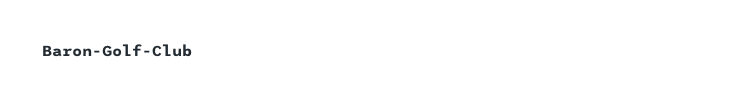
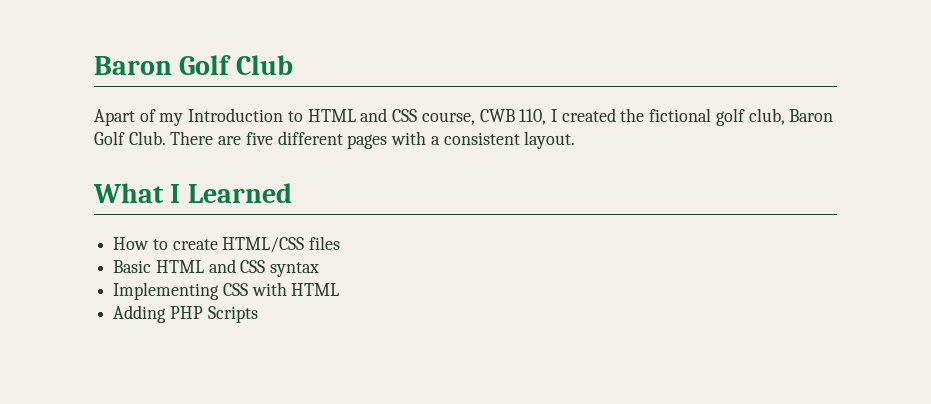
[42,44,192,57] Baron-Golf-Club -> [94,55,293,75] [94,108,834,126] [94,131,576,149] [93,183,292,203] [113,236,341,253] [113,259,320,277] [113,282,340,300] [113,305,258,323] Baron Golf Club // Apart of my Introduction to HTML and CSS course, CWB 110, I created the fictional golf club, Baron Golf Club. There are five different pages with a consistent layout. // What I Learned // How to create HTML/CSS files // Basic HTML and CSS syntax // Implementing CSS with HTML // Adding PHP Scripts

